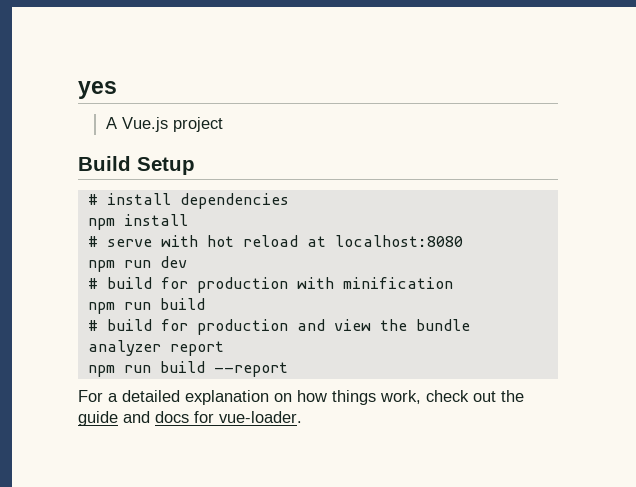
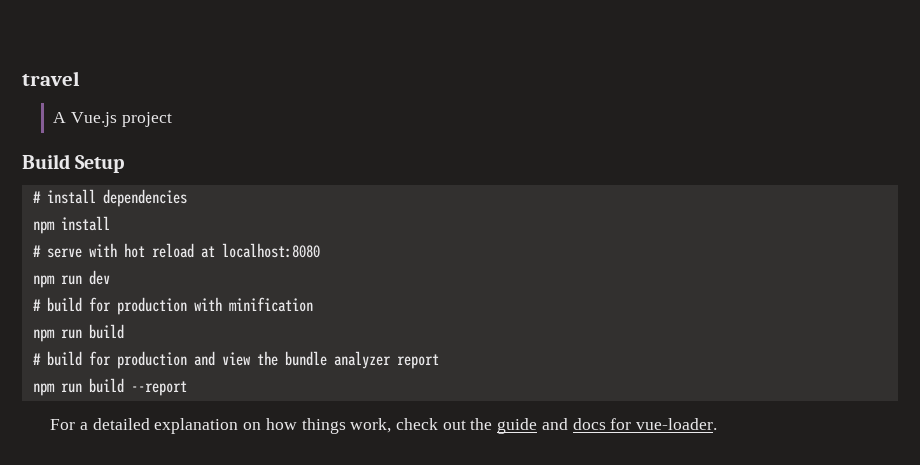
[78,81,117,99] yes -> [22,71,80,86] travel

